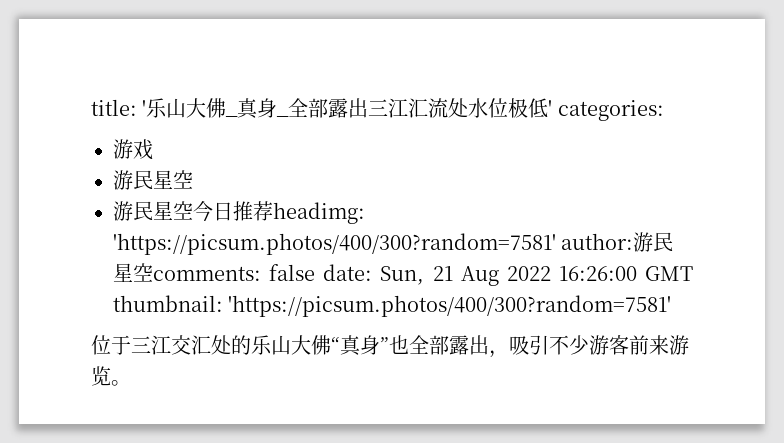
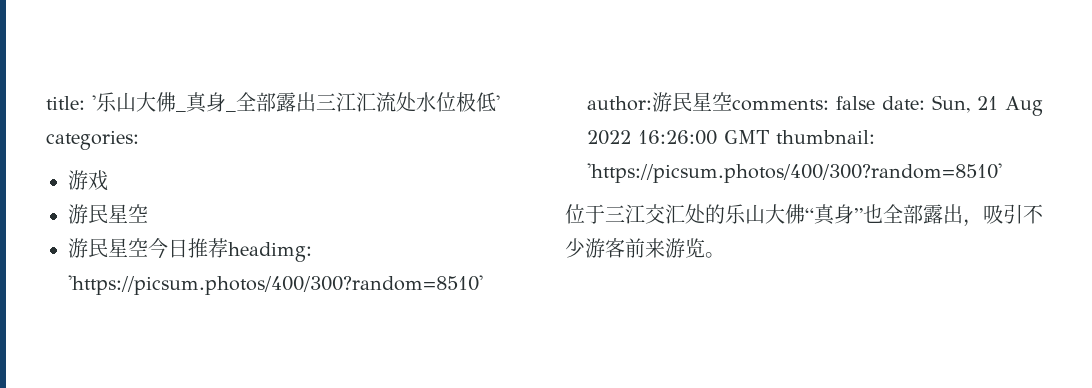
[113,233,556,255] 'https://picsum.photos/400/300?random=7581' -> [68,275,483,295] 'https://picsum.photos/400/300?random=8510'
[228,295,672,317] 'https://picsum.photos/400/300?random=7581' -> [587,163,1002,183] 'https://picsum.photos/400/300?random=8510'

